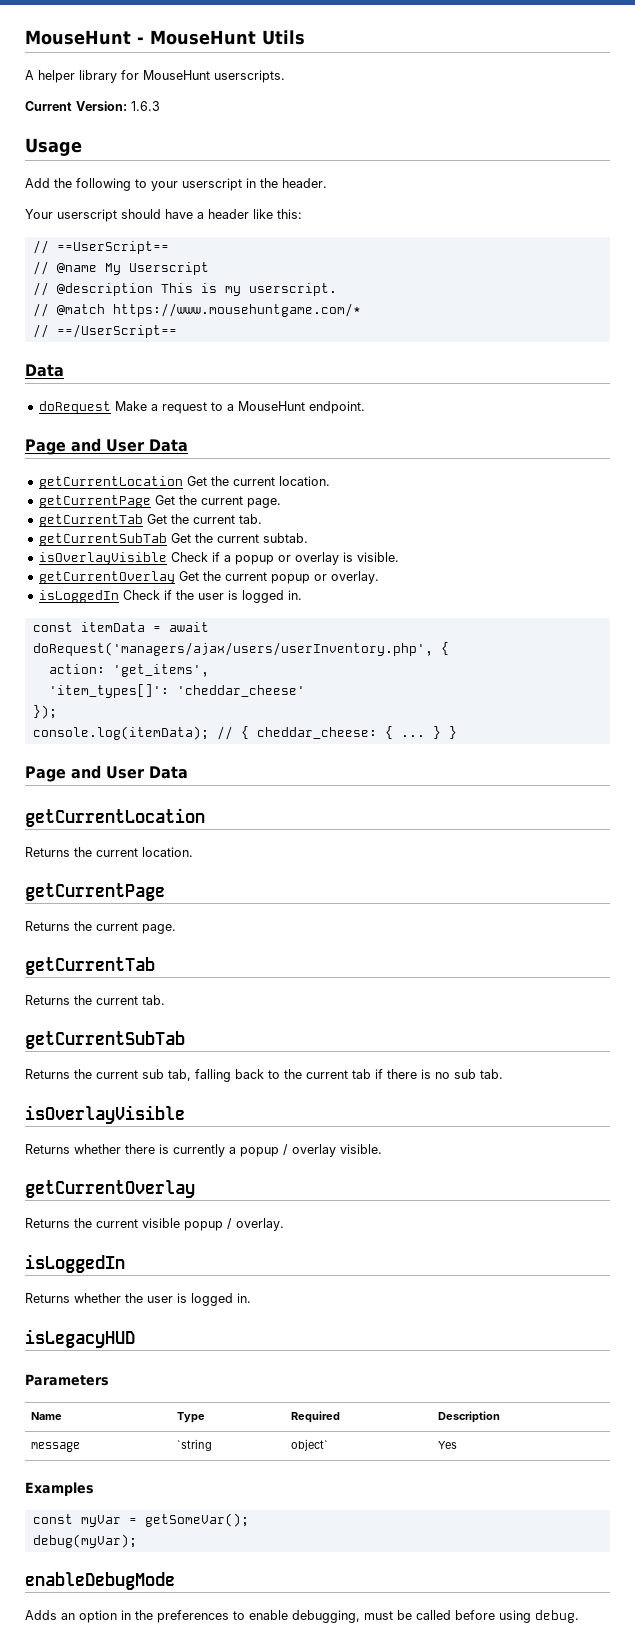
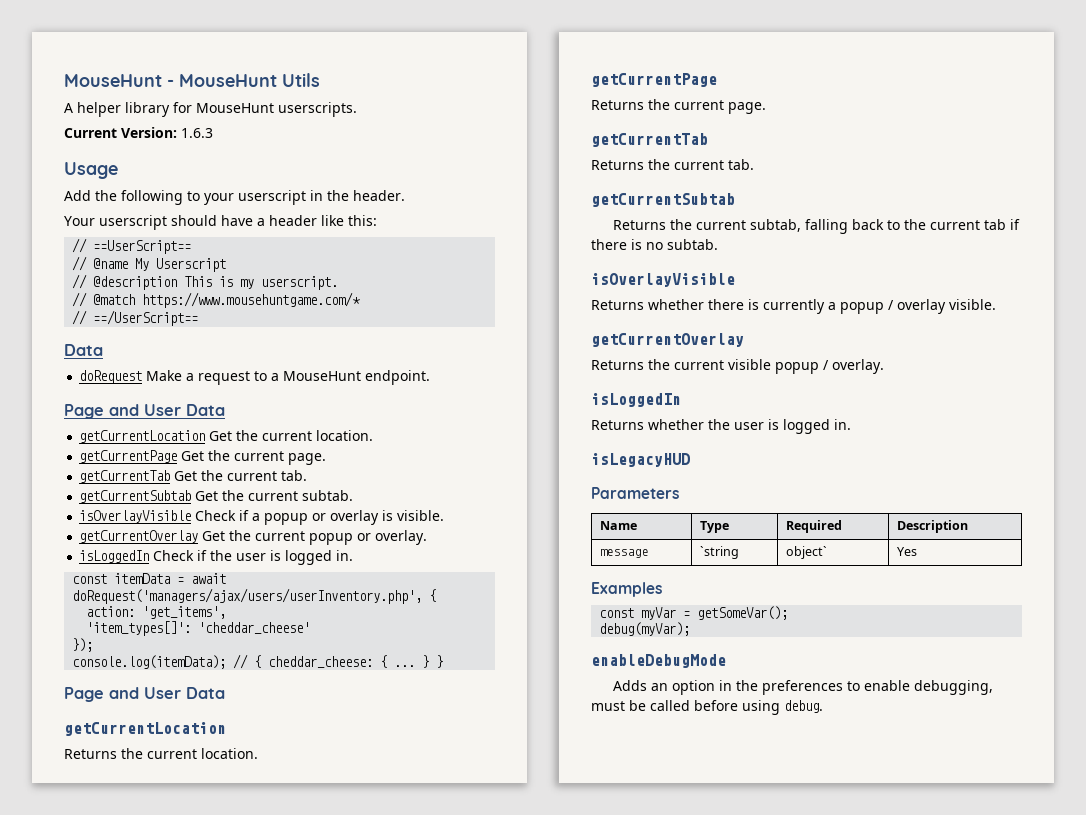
[38,533,167,546] getCurrentSubTab -> [79,490,192,503] getCurrentSubtab
[25,1031,185,1049] [25,1069,191,1081] getCurrentSubTab // Returns the current sub tab, -> [591,193,735,207] [612,219,801,232] getCurrentSubtab // Returns the current subtab,
[454,1069,503,1079] sub tab. -> [667,239,718,250] subtab.

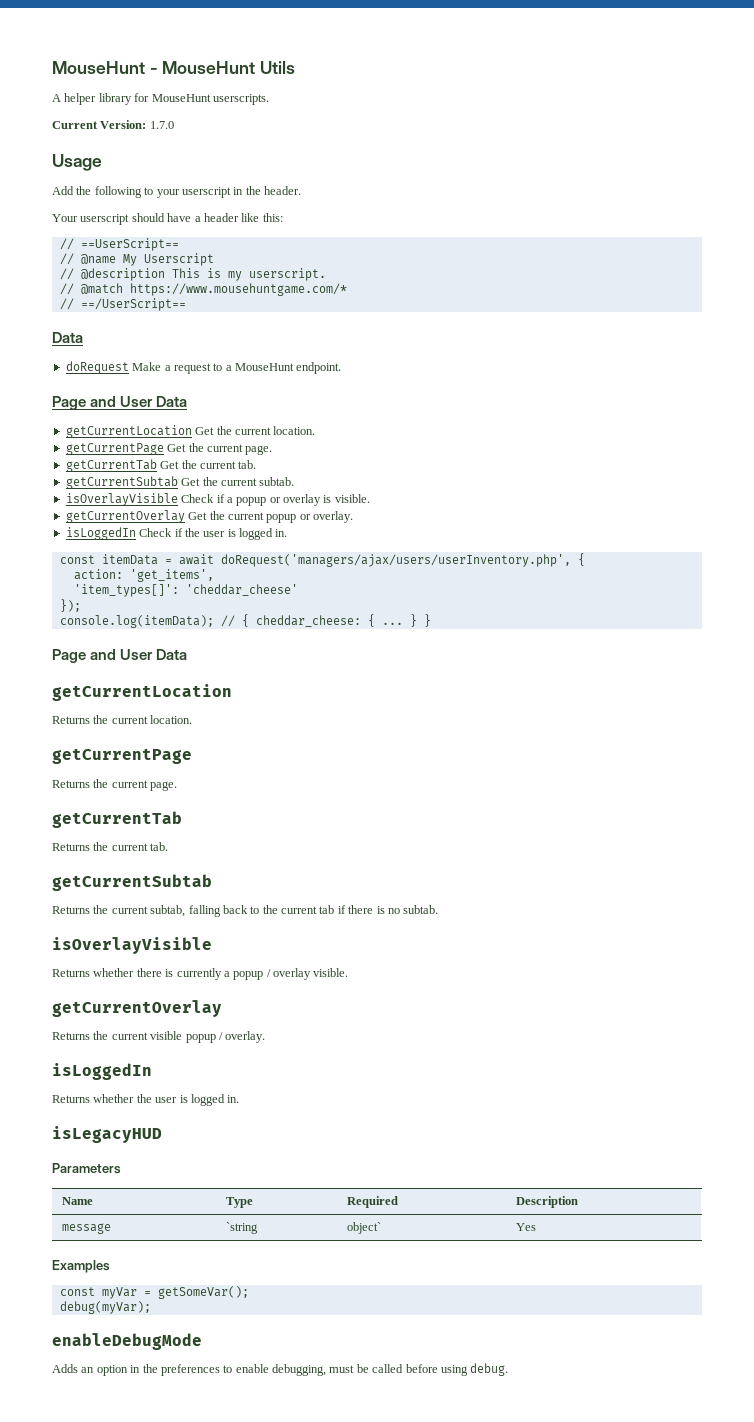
[181,128,213,138] 1.6.3 -> [149,121,174,129] 1.7.0

